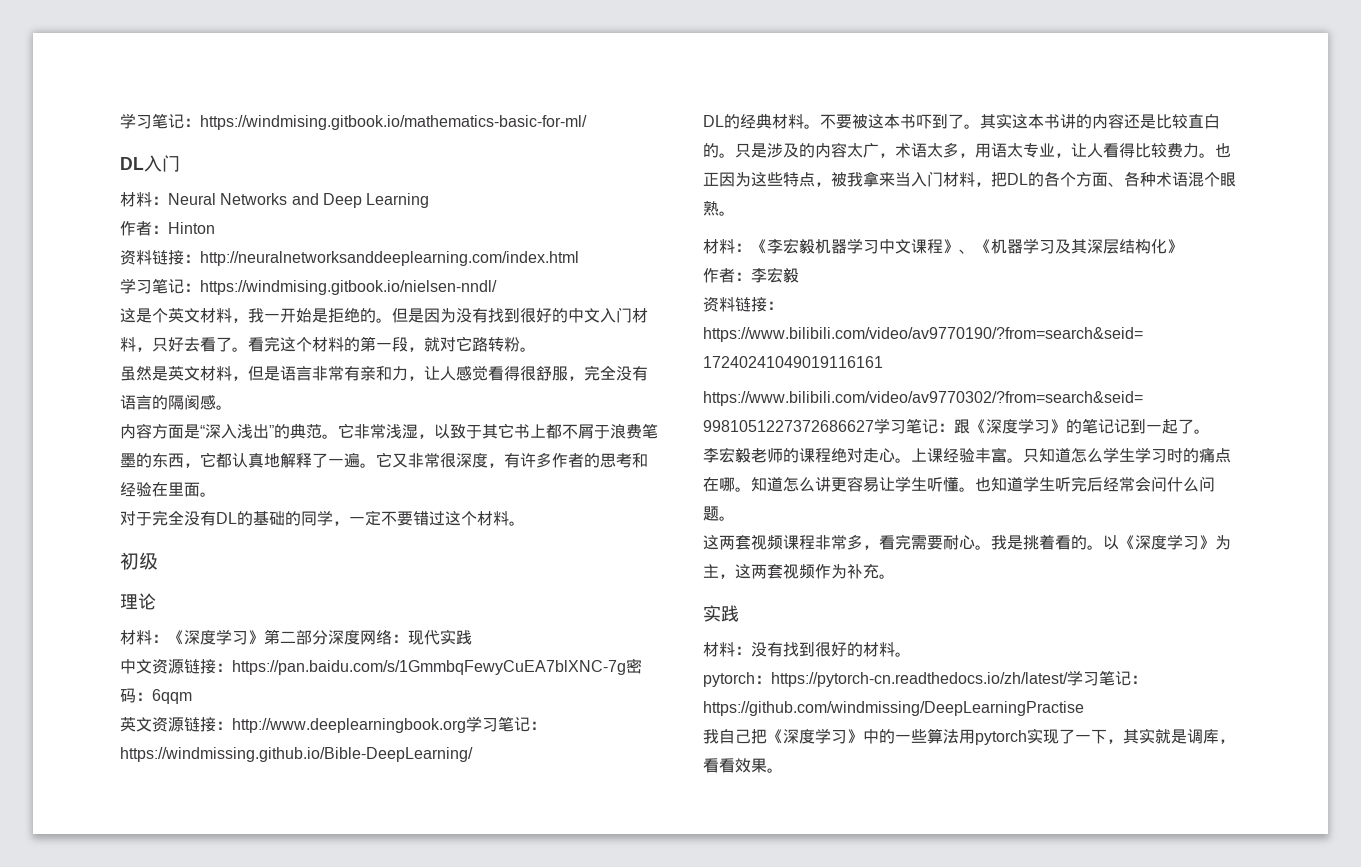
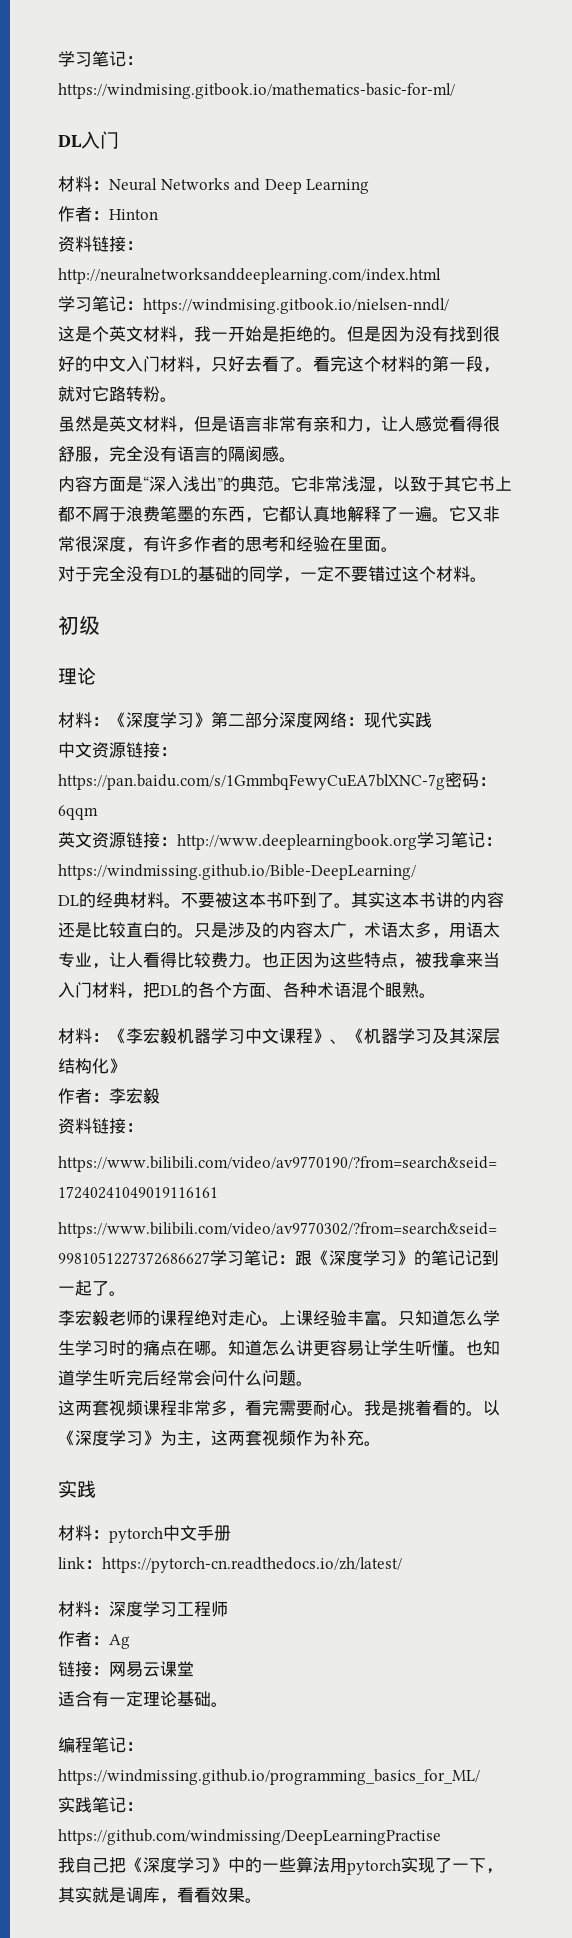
[751,642,911,657] [703,670,1099,687] 没有找到很好的材料。 // pytorch：https://pytorch-cn.readthedocs.io/zh/latest/学习 -> [109,1525,231,1543] [58,1557,402,1573] [58,1601,228,1617] [58,1631,130,1649] [58,1661,194,1677] [58,1691,228,1707] [58,1737,143,1753] [58,1769,480,1785] [58,1797,92,1813] pytorch中文手册 // link：https://pytorch-cn.readthedocs.io/zh/latest/ // 材料：深度学习工程师 // 作者：Ag // 链接：网易云课堂 // 适合有一定理论基础。 // 编程笔记：https://windmissing.github.io/programming_basics_for_ML/ // 实践

